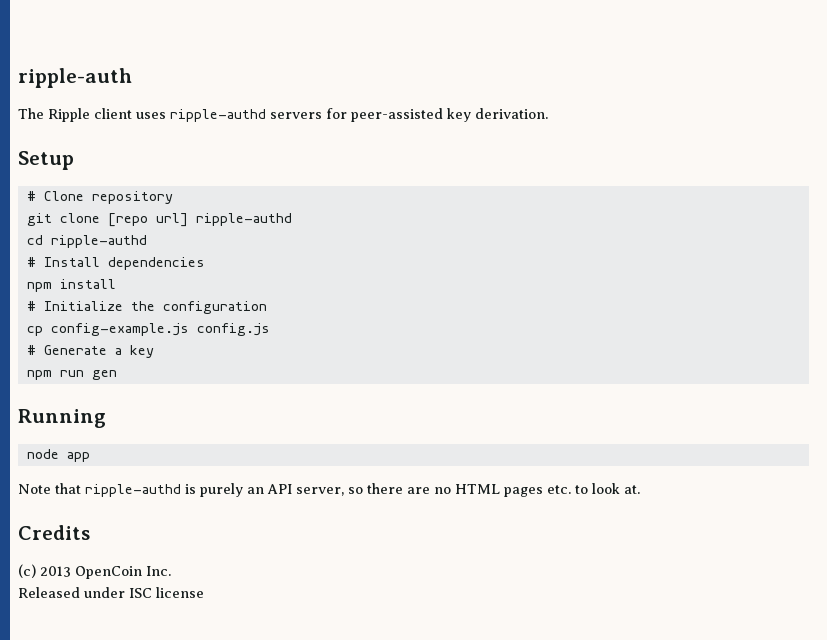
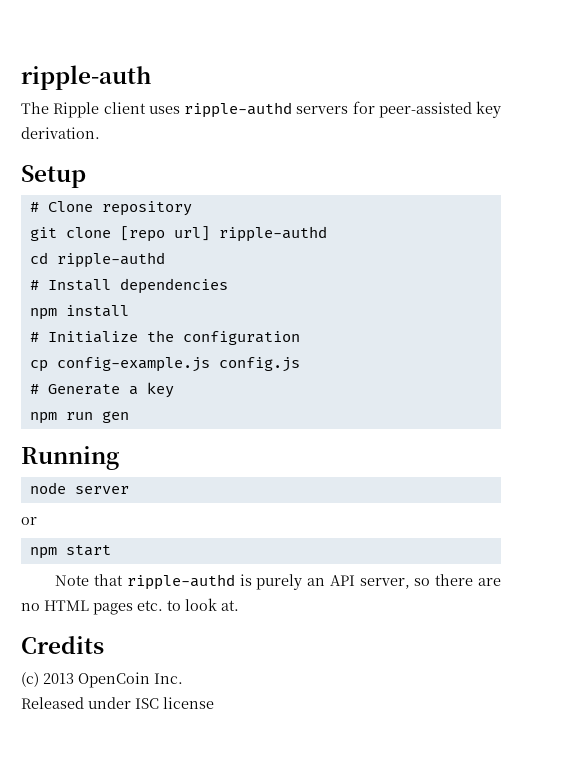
[66,452,90,462] app -> [74,486,129,494] [21,517,37,525] [29,545,111,559] server // or // npm start

